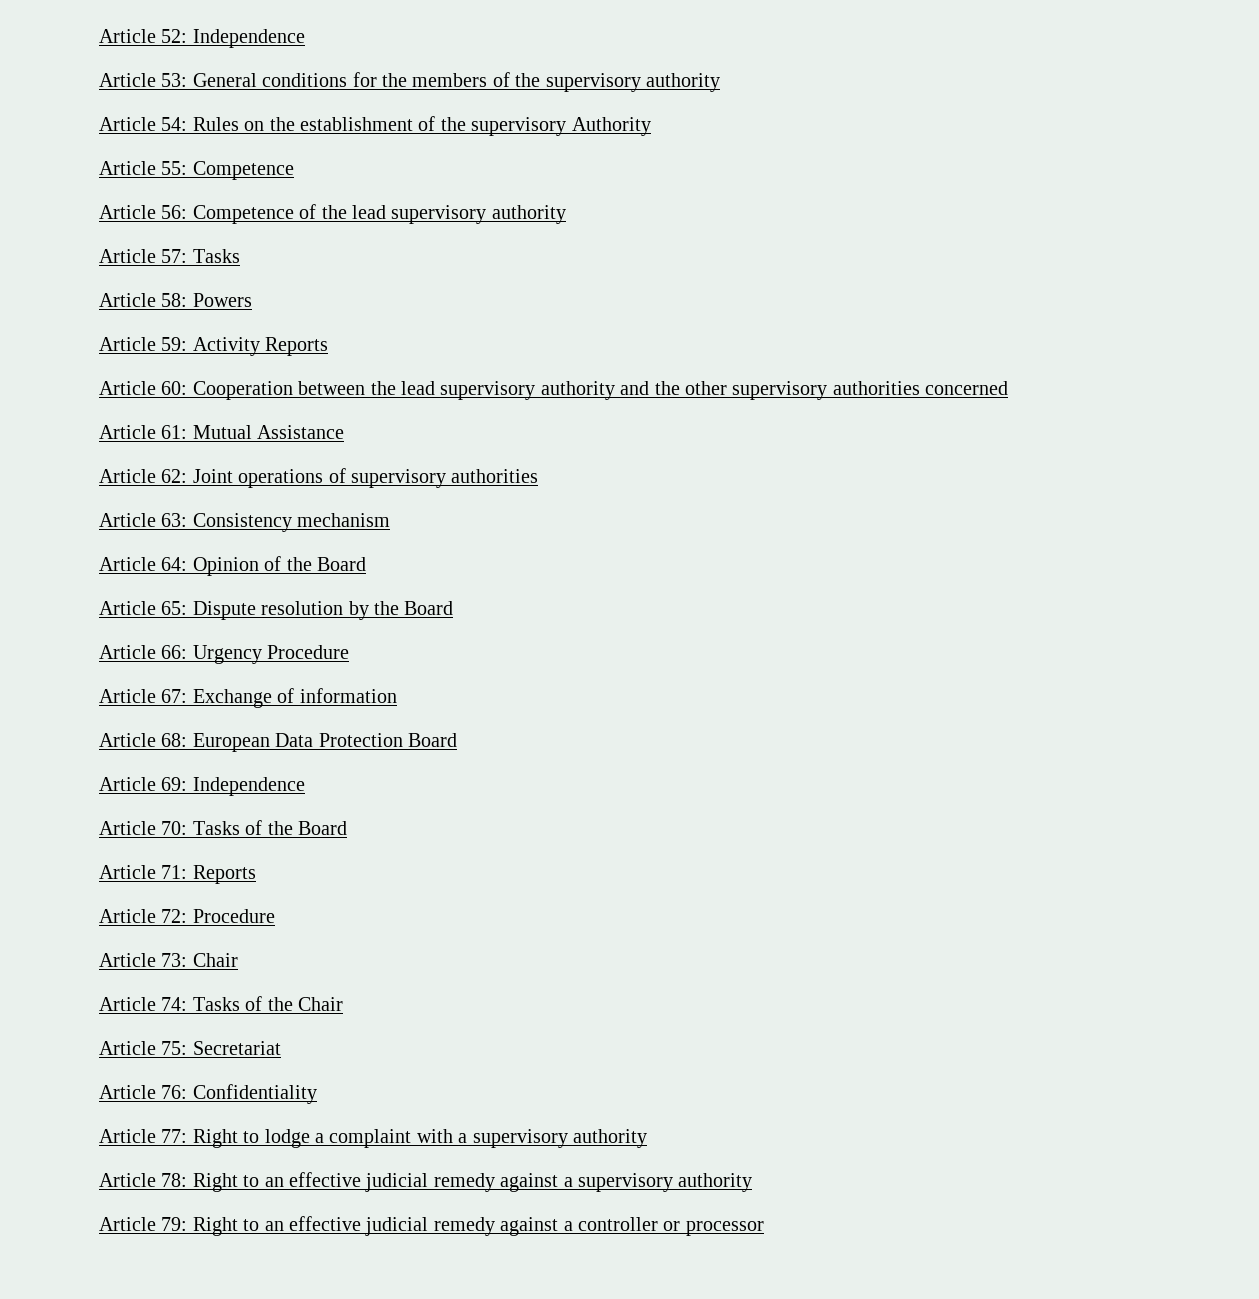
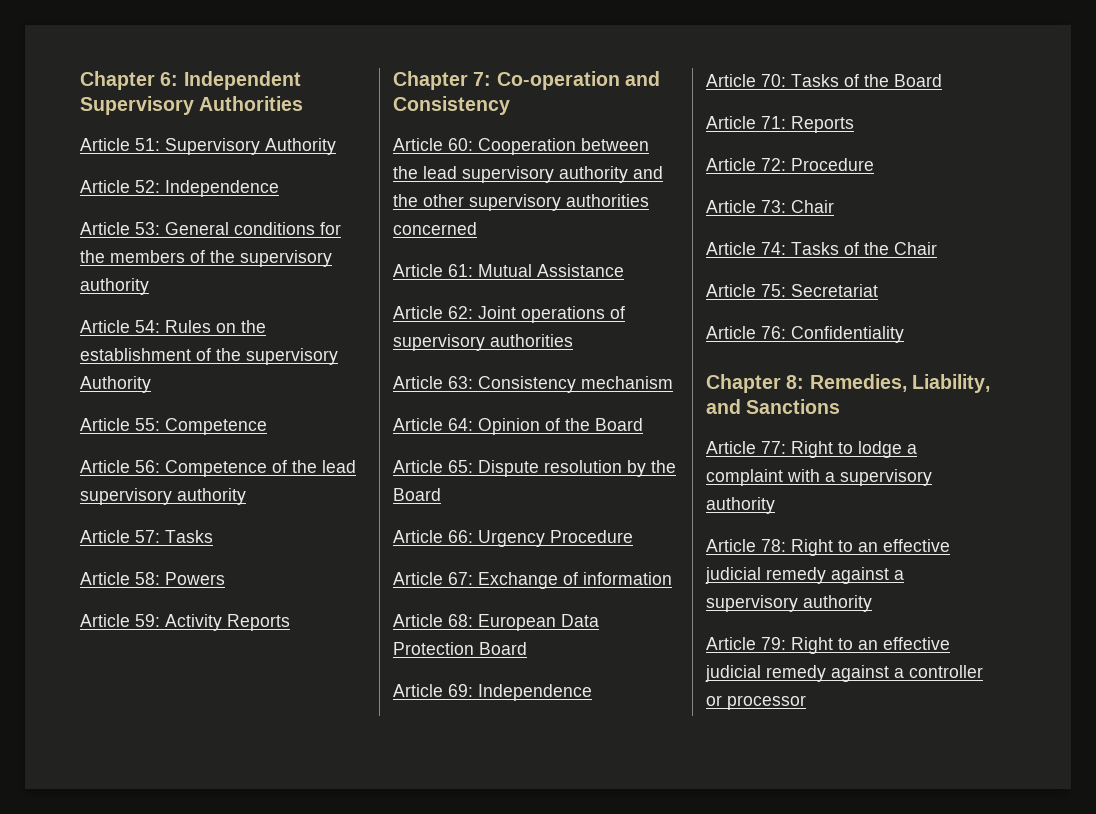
(99, 36) none -> [80,71,301,90] [80,96,304,115] [80,138,336,155] Chapter 6: Independent Supervisory Authorities // Article 51: Supervisory Authority //
(329, 346) none -> [393,71,660,90] [393,96,510,115] // Chapter 7: Co-operation and Consistency
(317, 1094) none -> [706,374,990,393] [706,399,841,414] // Chapter 8: Remedies, Liability, and Sanctions

